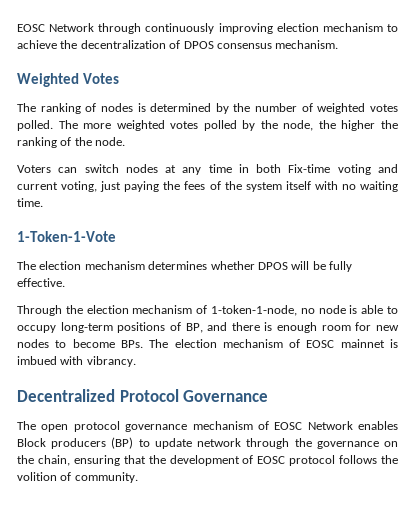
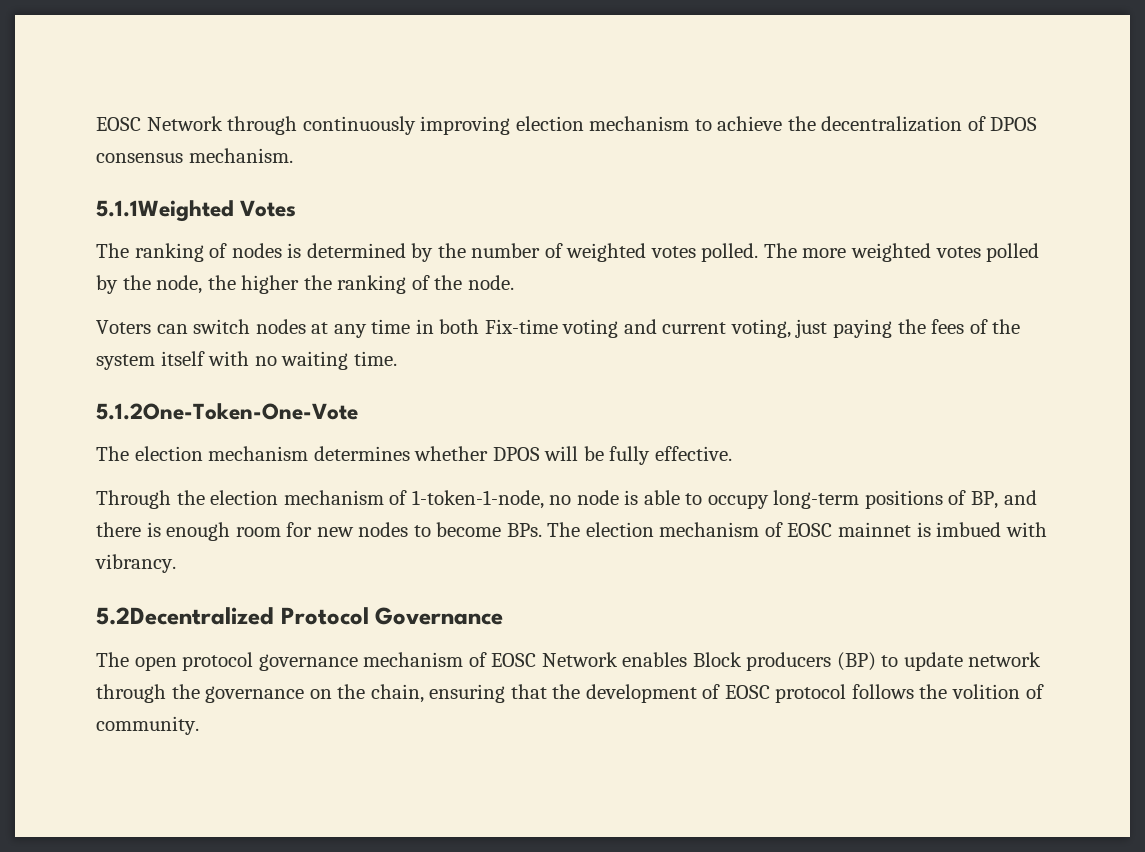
[17,73,79,87] Weighted -> [96,200,234,222] 5.1.1Weighted
[17,231,116,242] 1-Token-1-Vote -> [96,403,358,420] 5.1.2One-Token-One-Vote
[17,389,115,402] Decentralized -> [96,607,274,625] 5.2Decentralized

